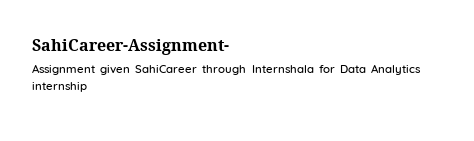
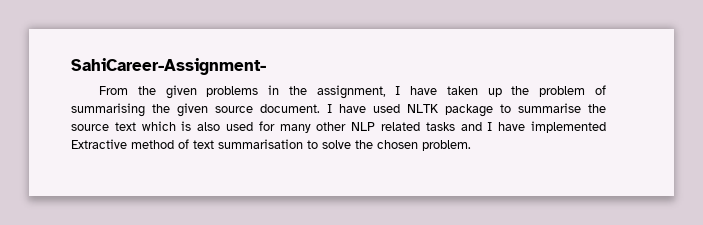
[32,64,422,75] [32,82,87,92] Assignment given SahiCareer through Internshala for Data Analytics internship -> [99,85,606,99] [71,103,606,117] [71,121,607,133] [71,139,471,151] From the given problems in the assignment, I have taken up the problem of summarising the given source document. I have used NLTK package to summarise the source text which is also used for many other NLP related tasks and I have implemented Extractive method of text summarisation to solve the chosen problem.

